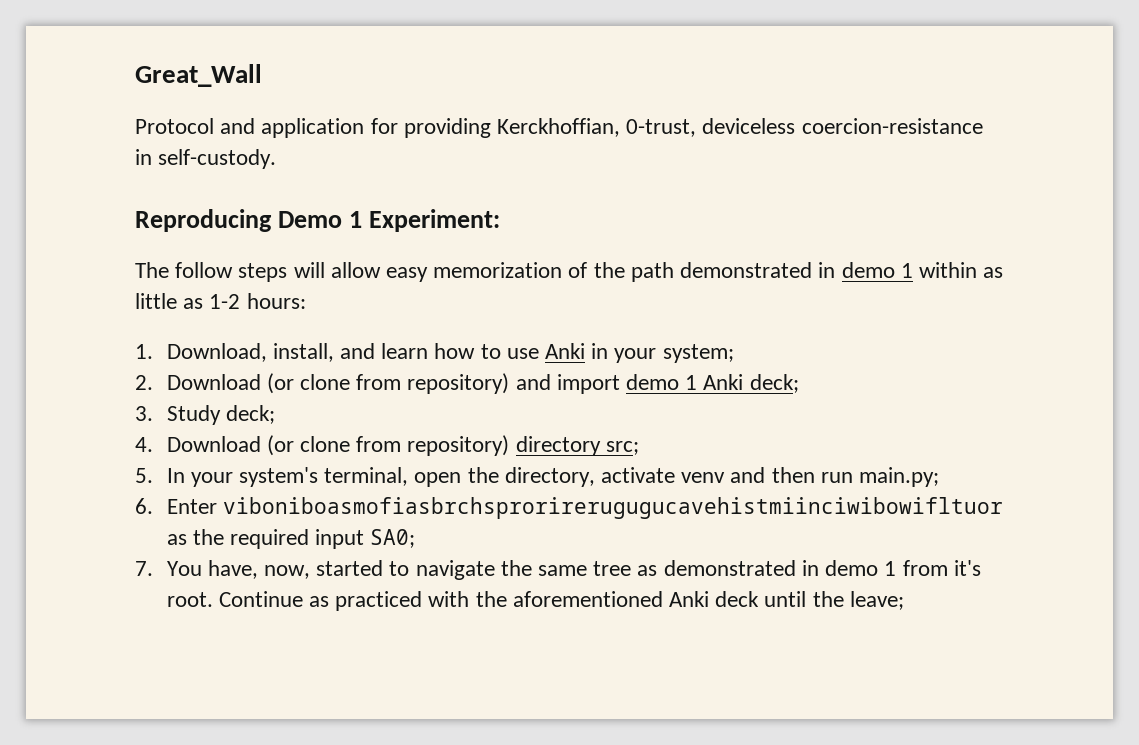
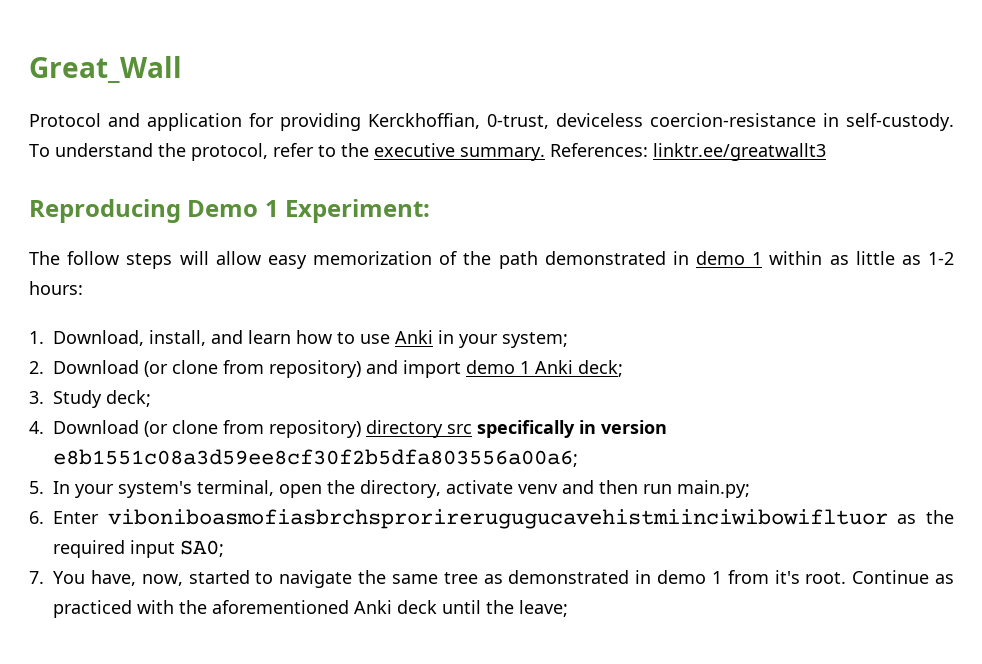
(277, 159) none -> [29,143,826,161] To understand the protocol, refer to the executive summary. References: linktr.ee/greatwallt3
[605,441,639,455] src; -> [447,420,667,438] [53,449,578,467] src specifically in version e8b1551c08a3d59ee8cf30f2b5dfa803556a00a6;

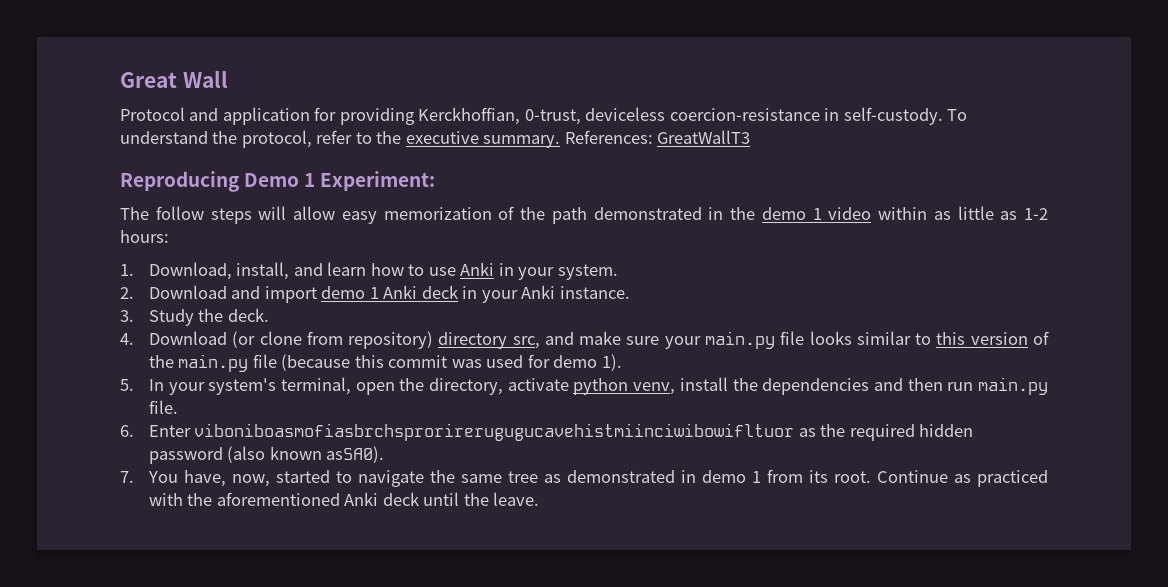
[29,56,182,83] Great_Wall -> [120,70,228,88] Great Wall
[653,143,826,161] linktr.ee/greatwallt3 -> [657,130,751,144] GreatWallT3
[695,251,763,265] demo 1 -> [730,207,872,220] the demo 1 video
[502,332,568,348] system; -> [557,264,618,280] system.
[144,360,361,378] (or clone from repository) -> (227, 292) none
[578,360,623,377] deck; -> [421,285,630,303] deck in your Anki instance.
[106,390,151,407] deck; -> [198,308,269,322] the deck.
[447,420,667,438] [53,449,578,467] src specifically in version e8b1551c08a3d59ee8cf30f2b5dfa803556a00a6; -> [512,331,1049,349] [148,354,622,372] src, and make sure your main.py file looks similar to this version of the main.py file (because this commit was used for demo 1).
[518,484,558,494] venv -> [573,377,870,395] python venv, install the dependencies
[677,480,750,498] main.py; -> [977,377,1048,395] [148,400,178,414] main.py file.
[130,540,224,558] input SA0; -> [919,424,974,437] [148,446,385,464] hidden password (also known asSA0).
[774,570,800,584] it's -> [808,470,828,483] its
[519,600,568,617] leave; -> [493,492,540,506] leave.

